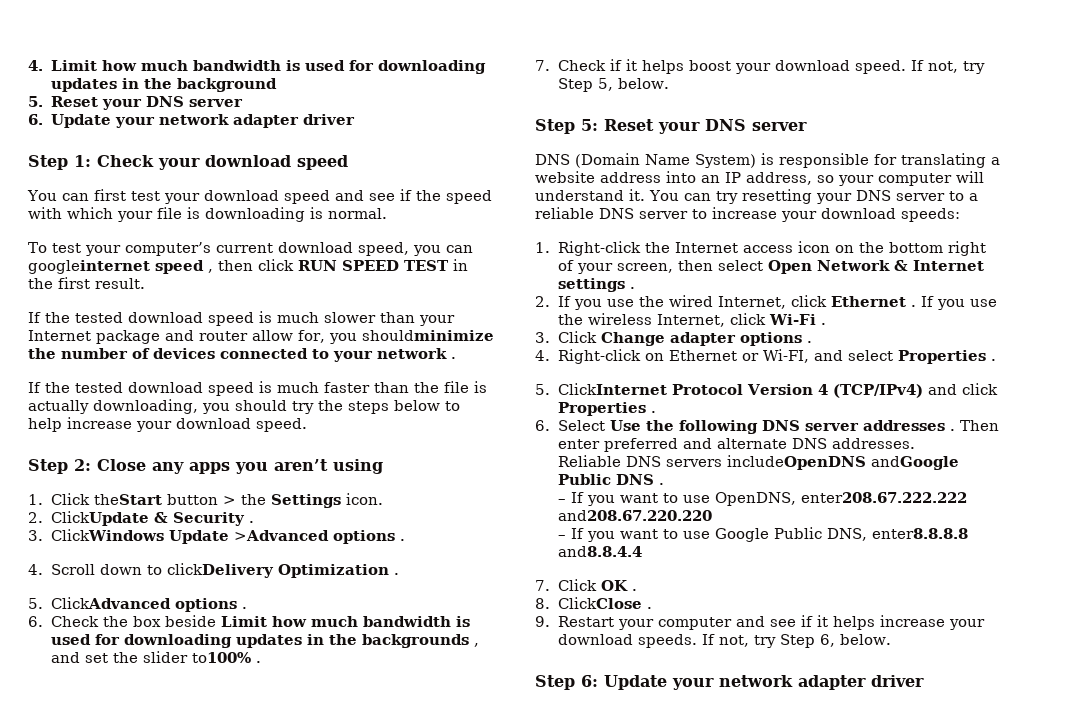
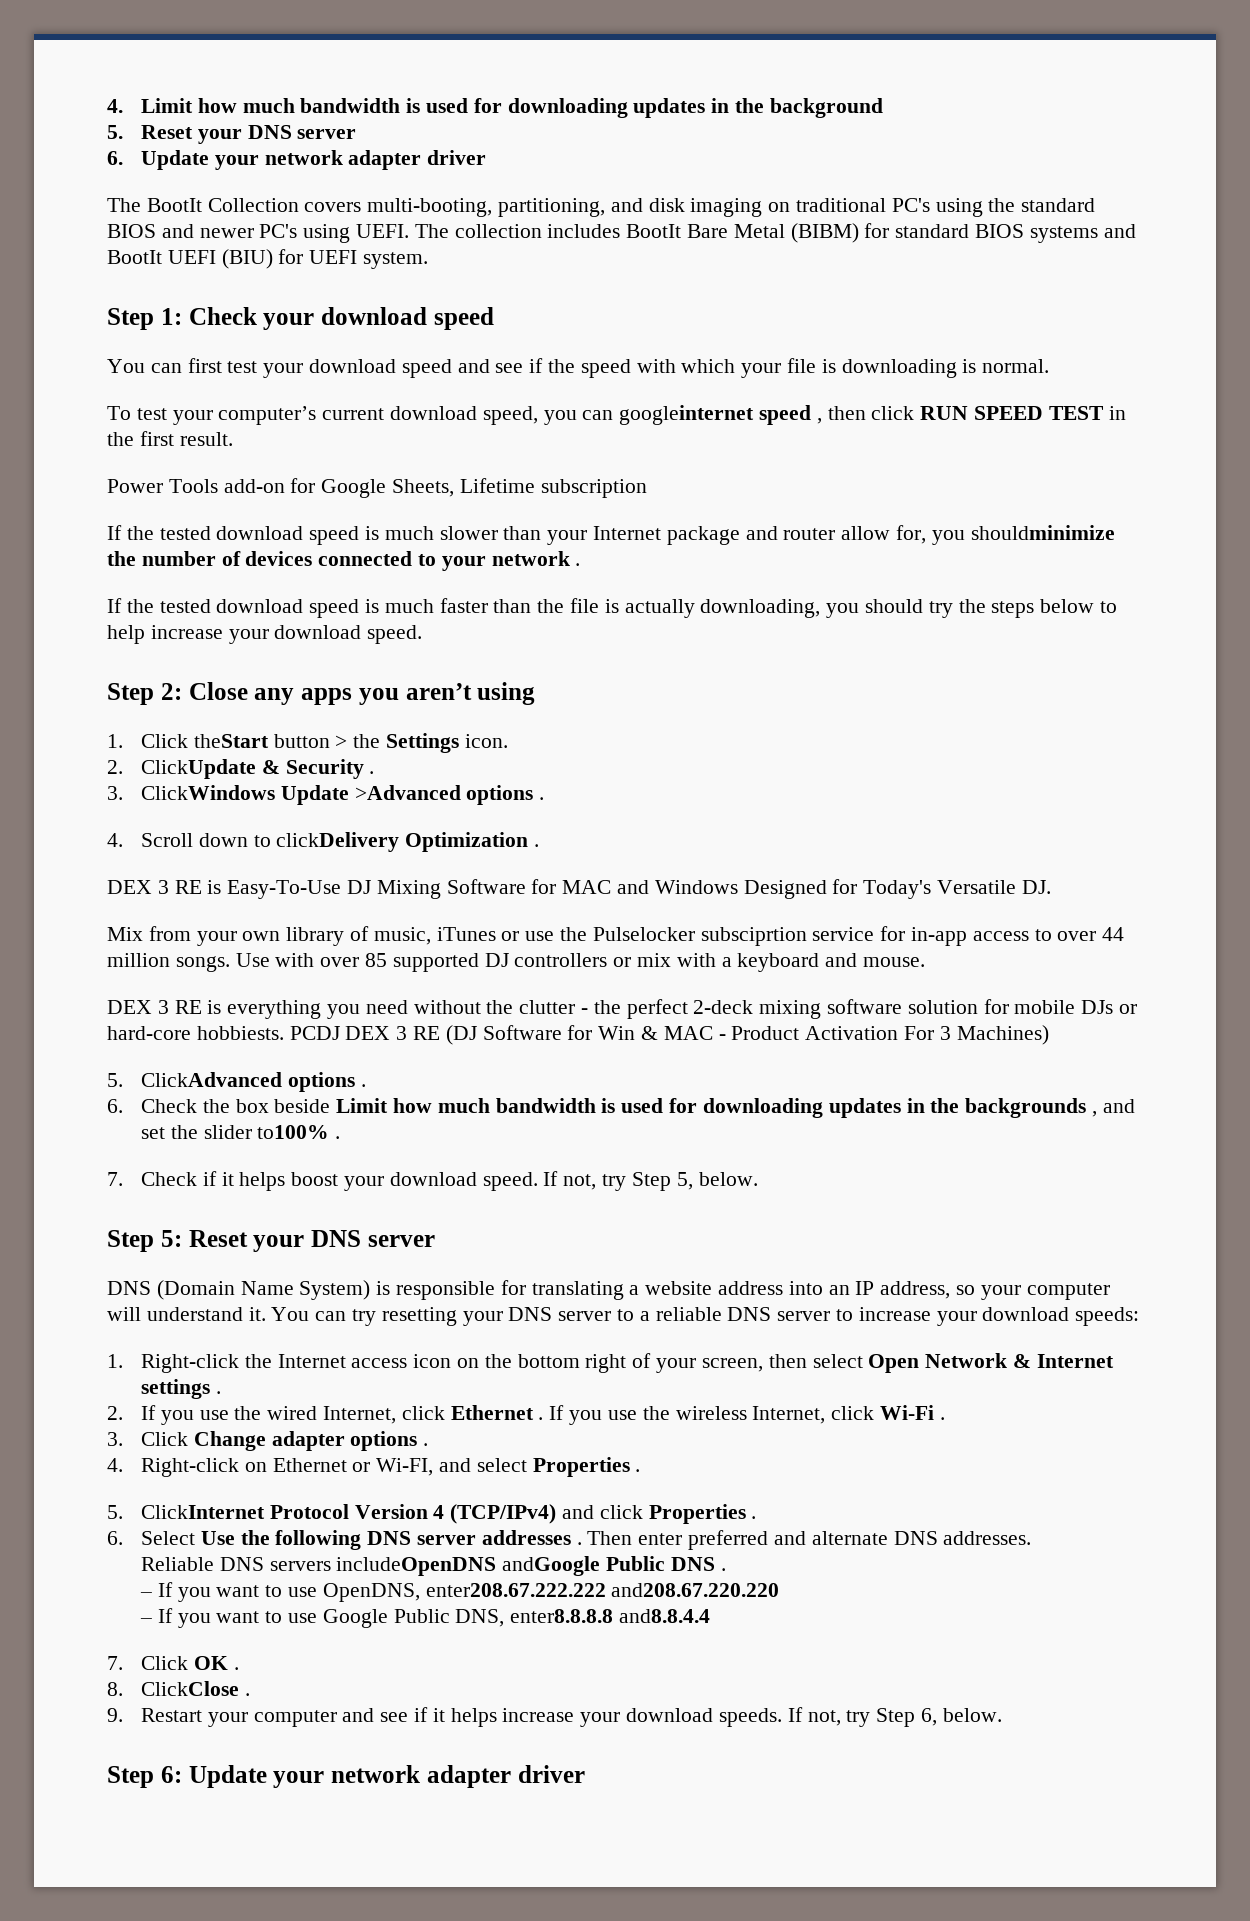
(355, 119) none -> [107,198,1096,217] [107,223,1136,243] [107,249,429,269] // The BootIt Collection covers multi-booting, partitioning, and disk imaging on traditional PC's using the standard BIOS and newer PC's using UEFI. The collection includes BootIt Bare Metal (BIBM) for standard BIOS systems and BootIt UEFI (BIU) for UEFI system.
(145, 283) none -> [107,478,647,498] // Power Tools add-on for Google Sheets, Lifetime subscription
(399, 574) none -> [107,879,1051,899] [107,926,1125,946] [107,953,926,972] [107,999,1138,1019] [107,1025,1049,1045] // DEX 3 RE is Easy-To-Use DJ Mixing Software for MAC and Windows Designed for Today's Versatile DJ. // Mix from your own library of music, iTunes or use the Pulselocker subsciprtion service for in-app access to over 44 million songs. Use with over 85 supported DJ controllers or mix with a keyboard and mouse. // DEX 3 RE is everything you need without the clutter - the perfect 2-deck mixing software solution for mobile DJs or hard-core hobbiests. PCDJ DEX 3 RE (DJ Software for Win & MAC - Product Activation For 3 Machines)

